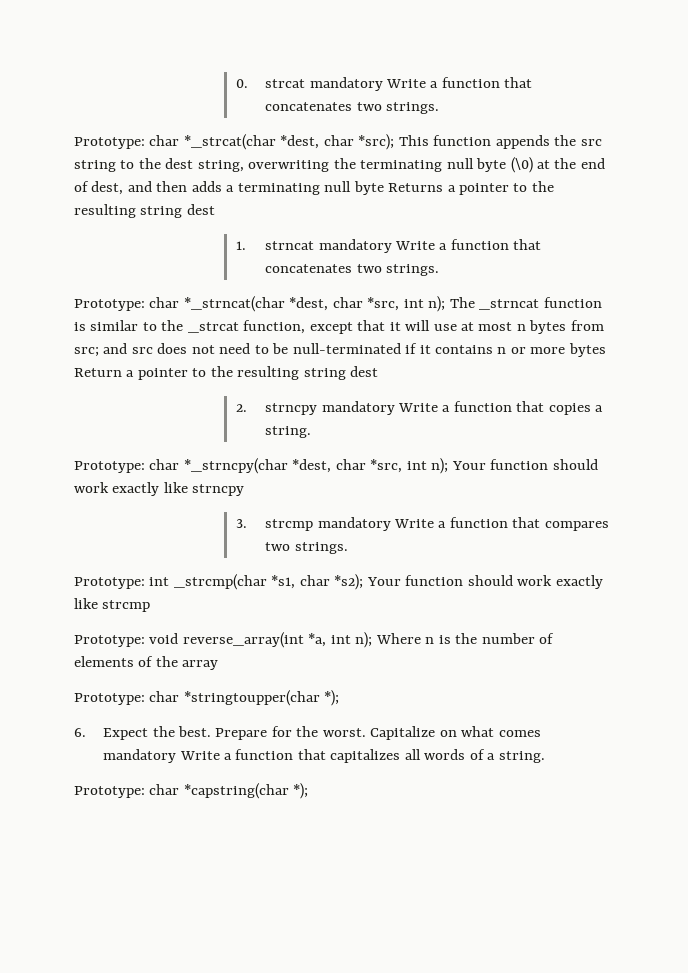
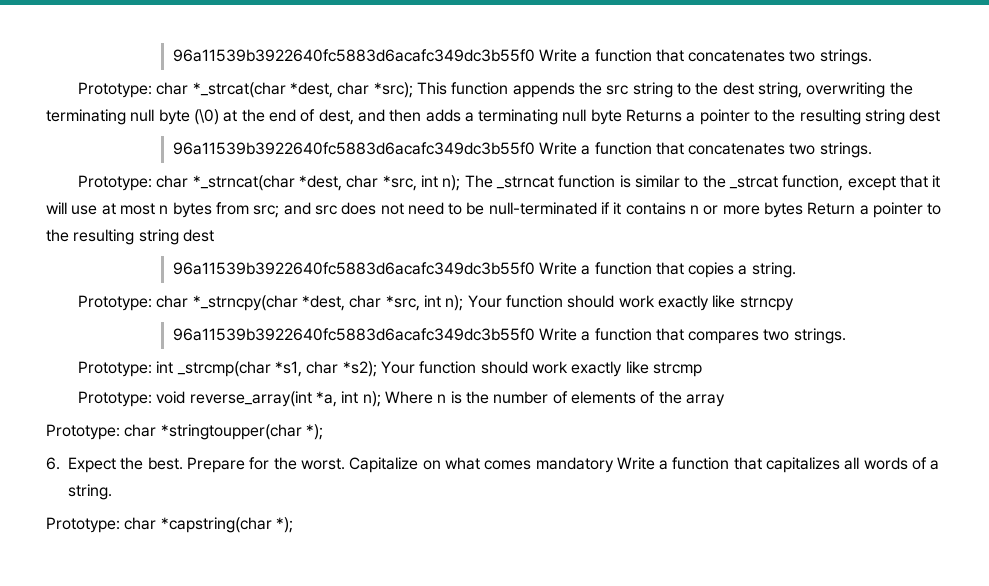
[236,77,383,91] 0. strcat mandatory -> [172,49,535,62] 96a11539b3922640fc5883d6acafc349dc3b55f0
[236,239,392,253] 1. strncat mandatory -> [172,142,535,155] 96a11539b3922640fc5883d6acafc349dc3b55f0
[236,401,395,415] 2. strncpy mandatory -> [172,262,535,275] 96a11539b3922640fc5883d6acafc349dc3b55f0
[236,517,391,531] 3. strcmp mandatory -> [172,328,535,341] 96a11539b3922640fc5883d6acafc349dc3b55f0

